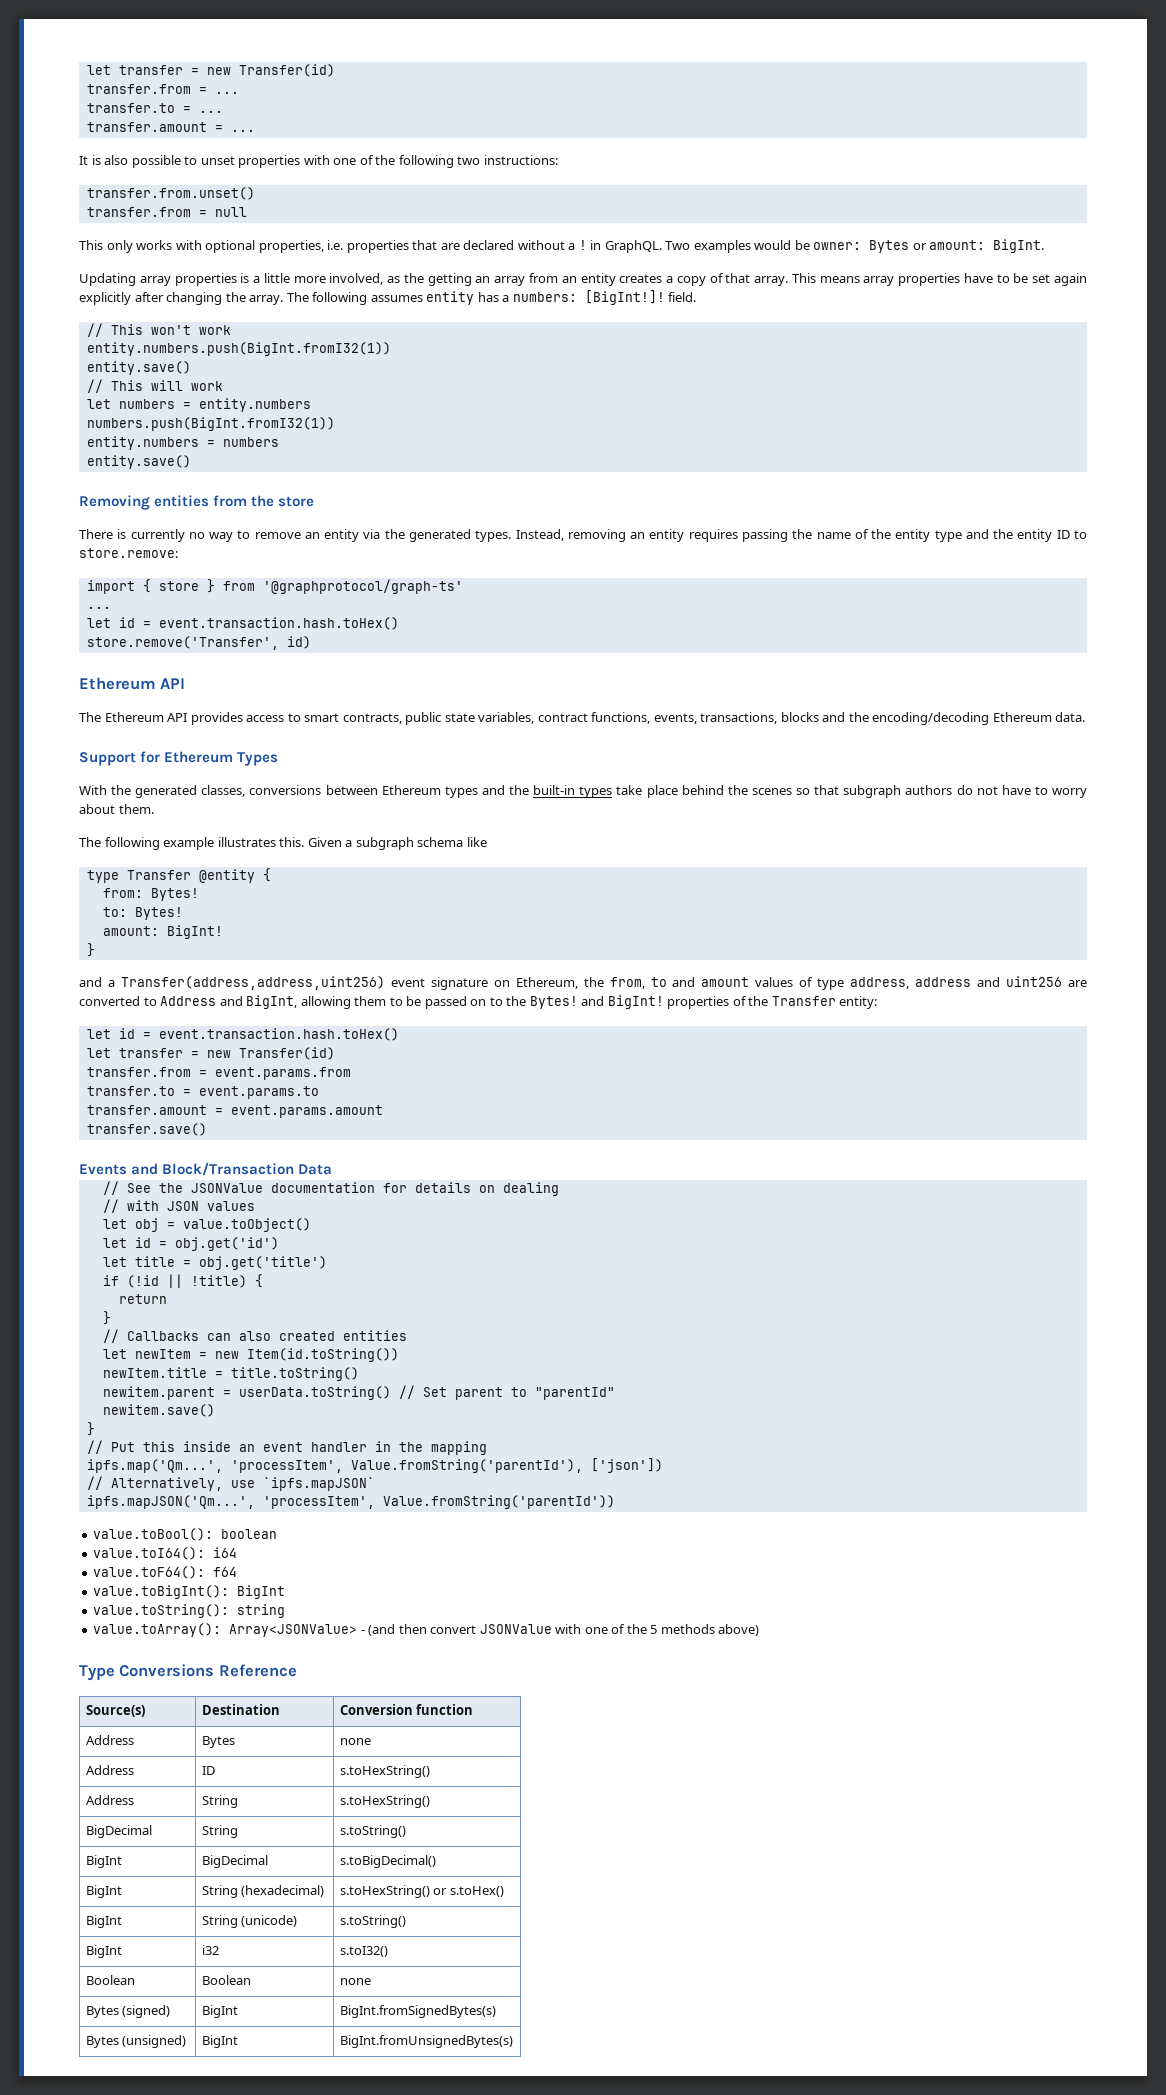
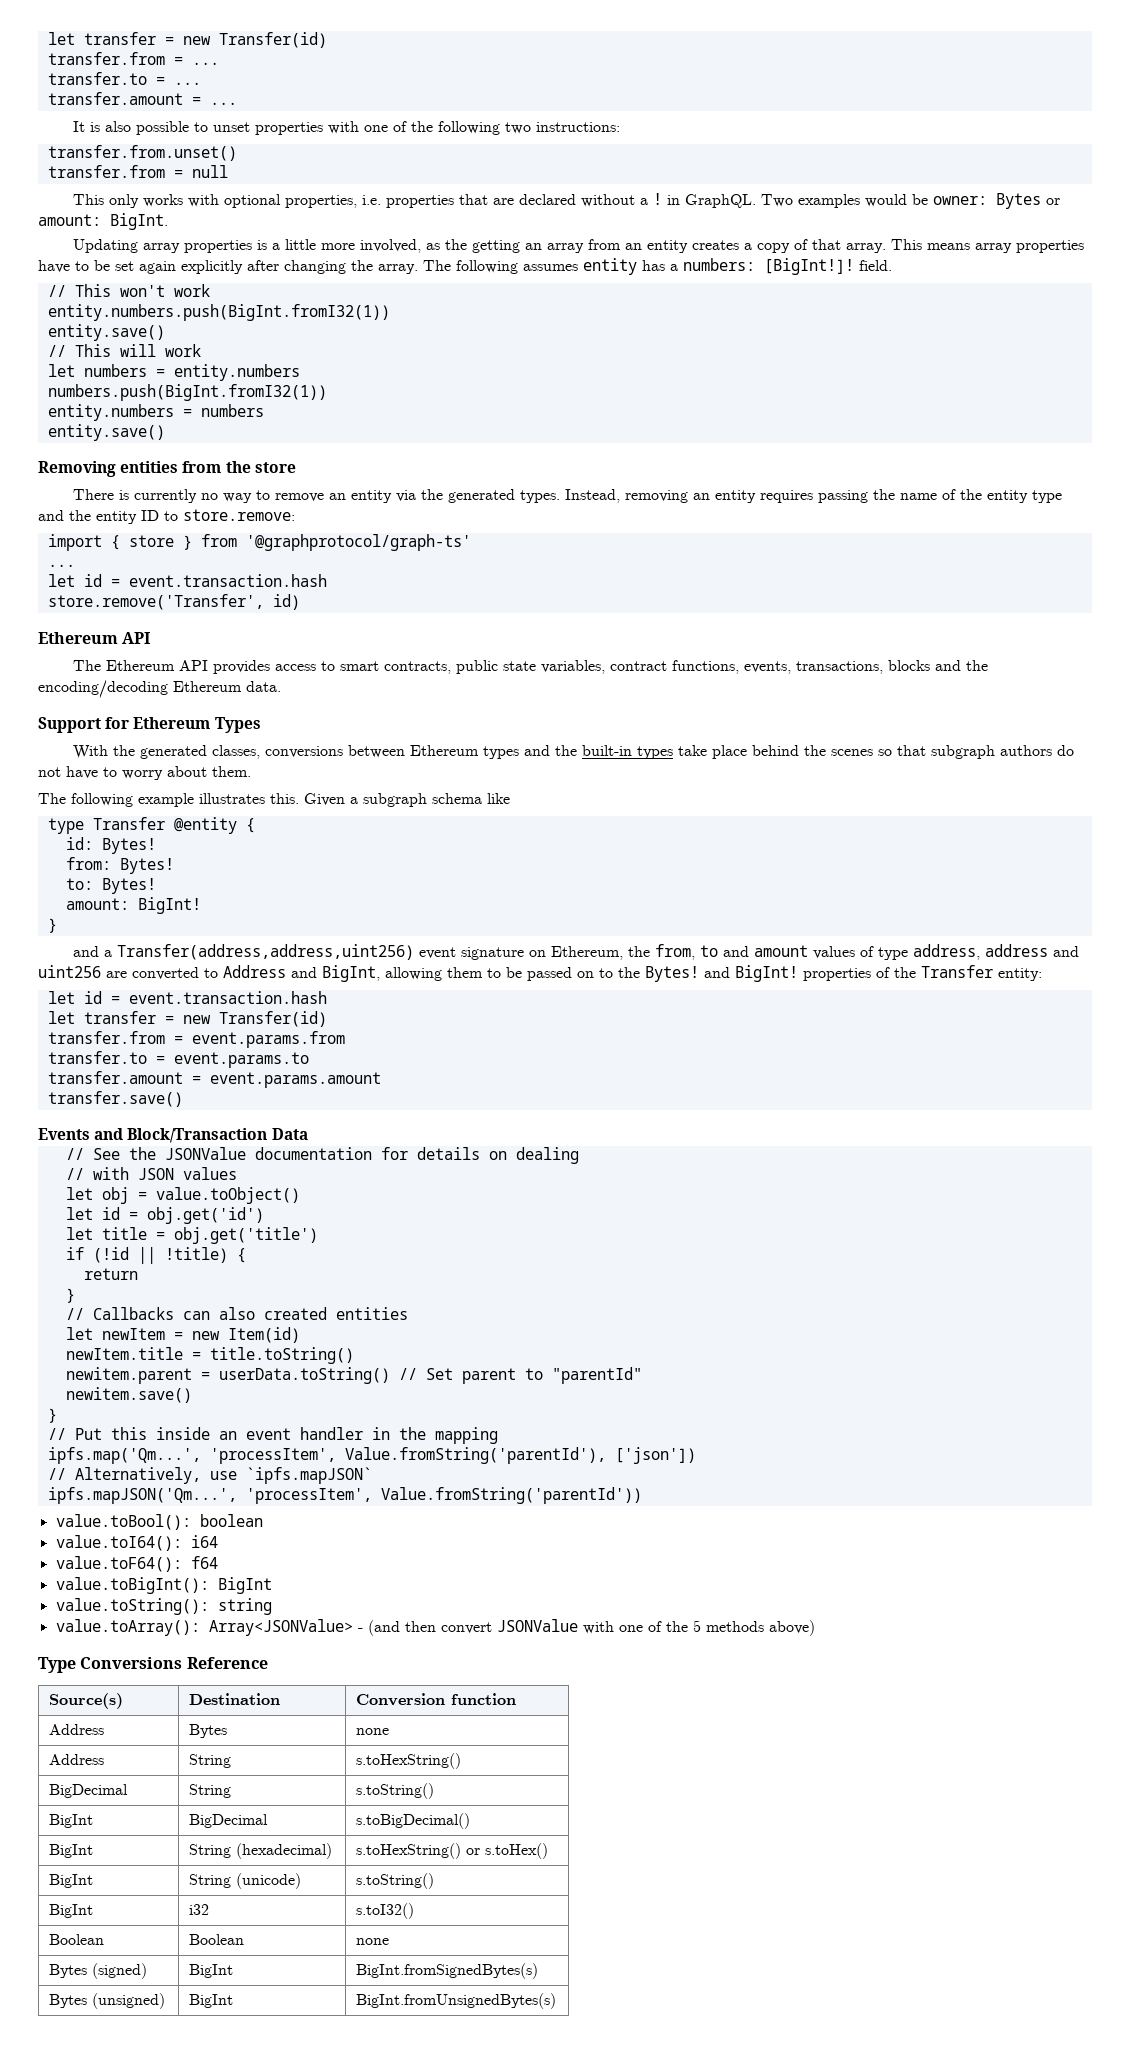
[158,617,399,630] event.transaction.hash.toHex() -> [128,574,327,587] event.transaction.hash
(271, 875) none -> [65,837,156,854] // id: Bytes!
[158,1028,399,1041] event.transaction.hash.toHex() -> [128,991,327,1004] event.transaction.hash
[246,1348,399,1362] Item(id.toString()) -> [227,1327,300,1343] Item(id)
[85,1765,134,1775] [201,1766,215,1775] [339,1765,430,1778] // Address | ID | s.toHexString() -> (390, 1731) none

